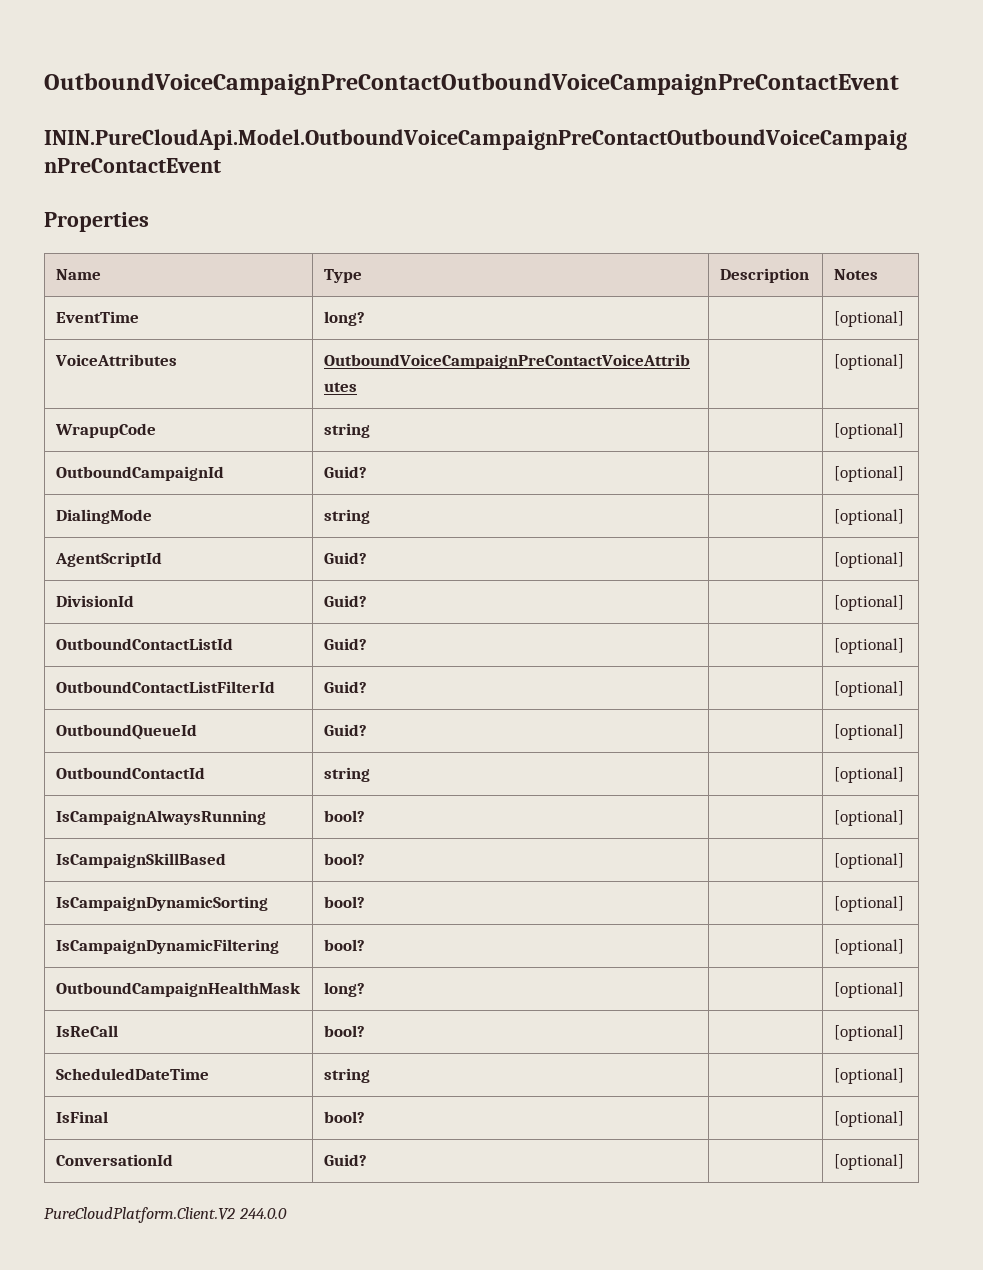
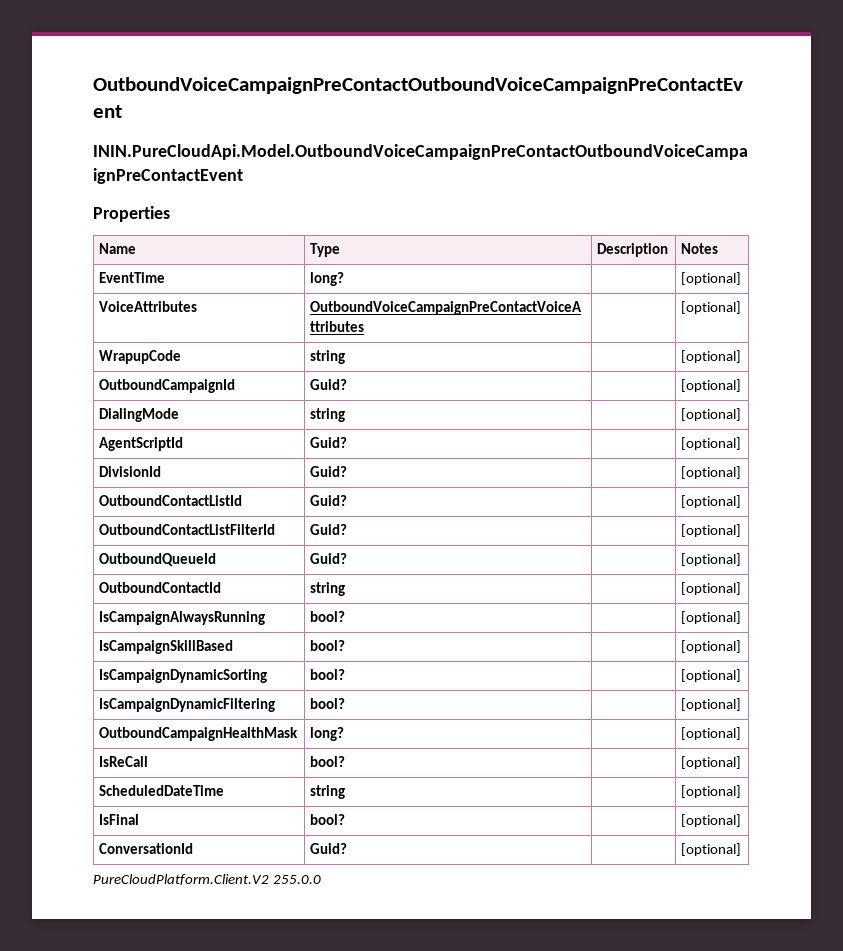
[238,1208,287,1219] 244.0.0 -> [272,875,321,884] 255.0.0

